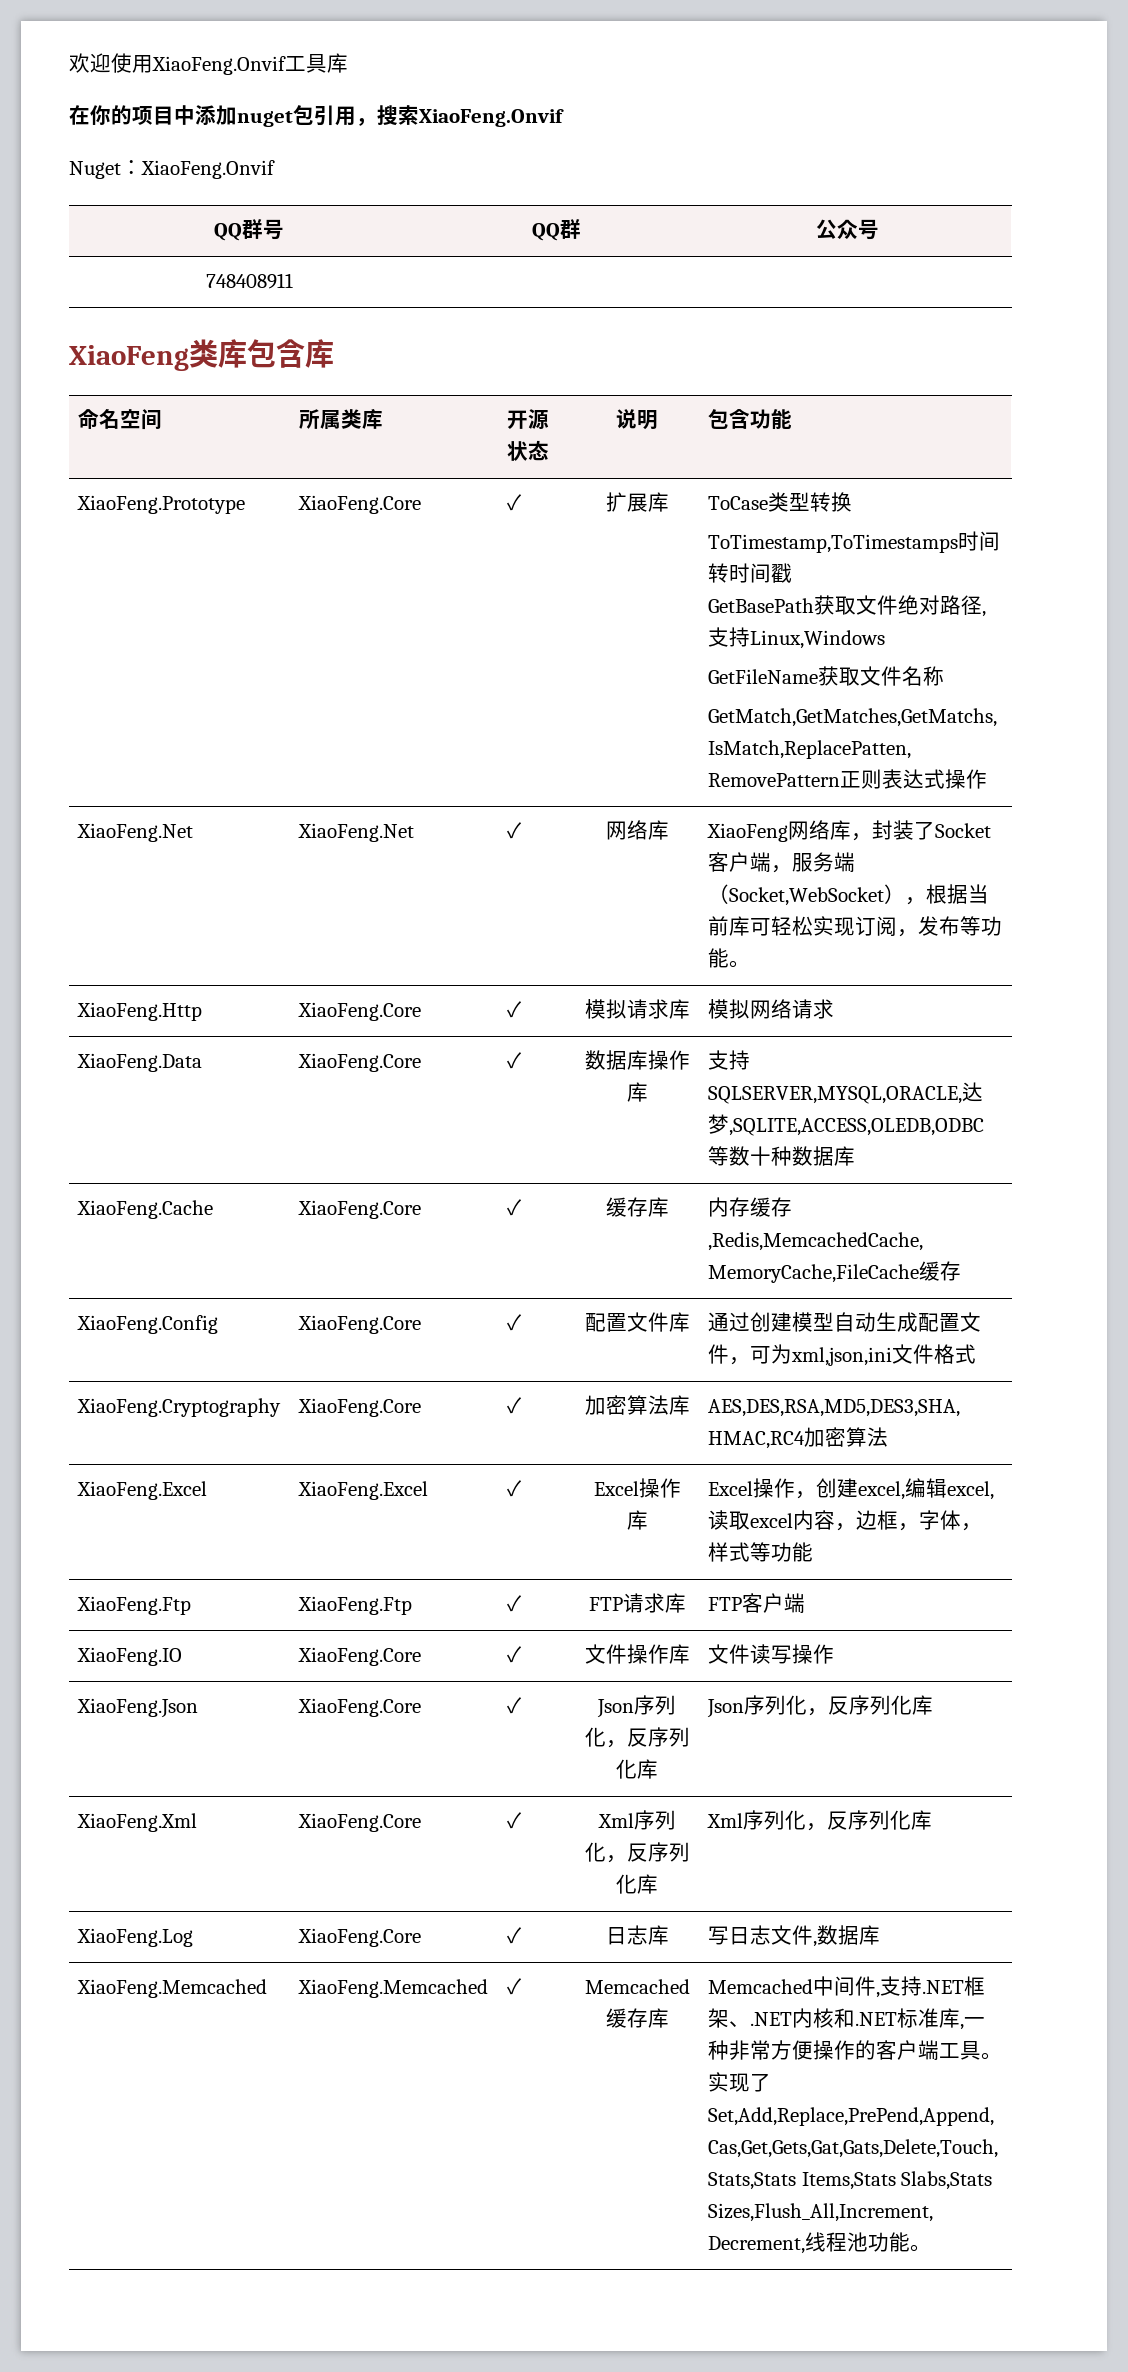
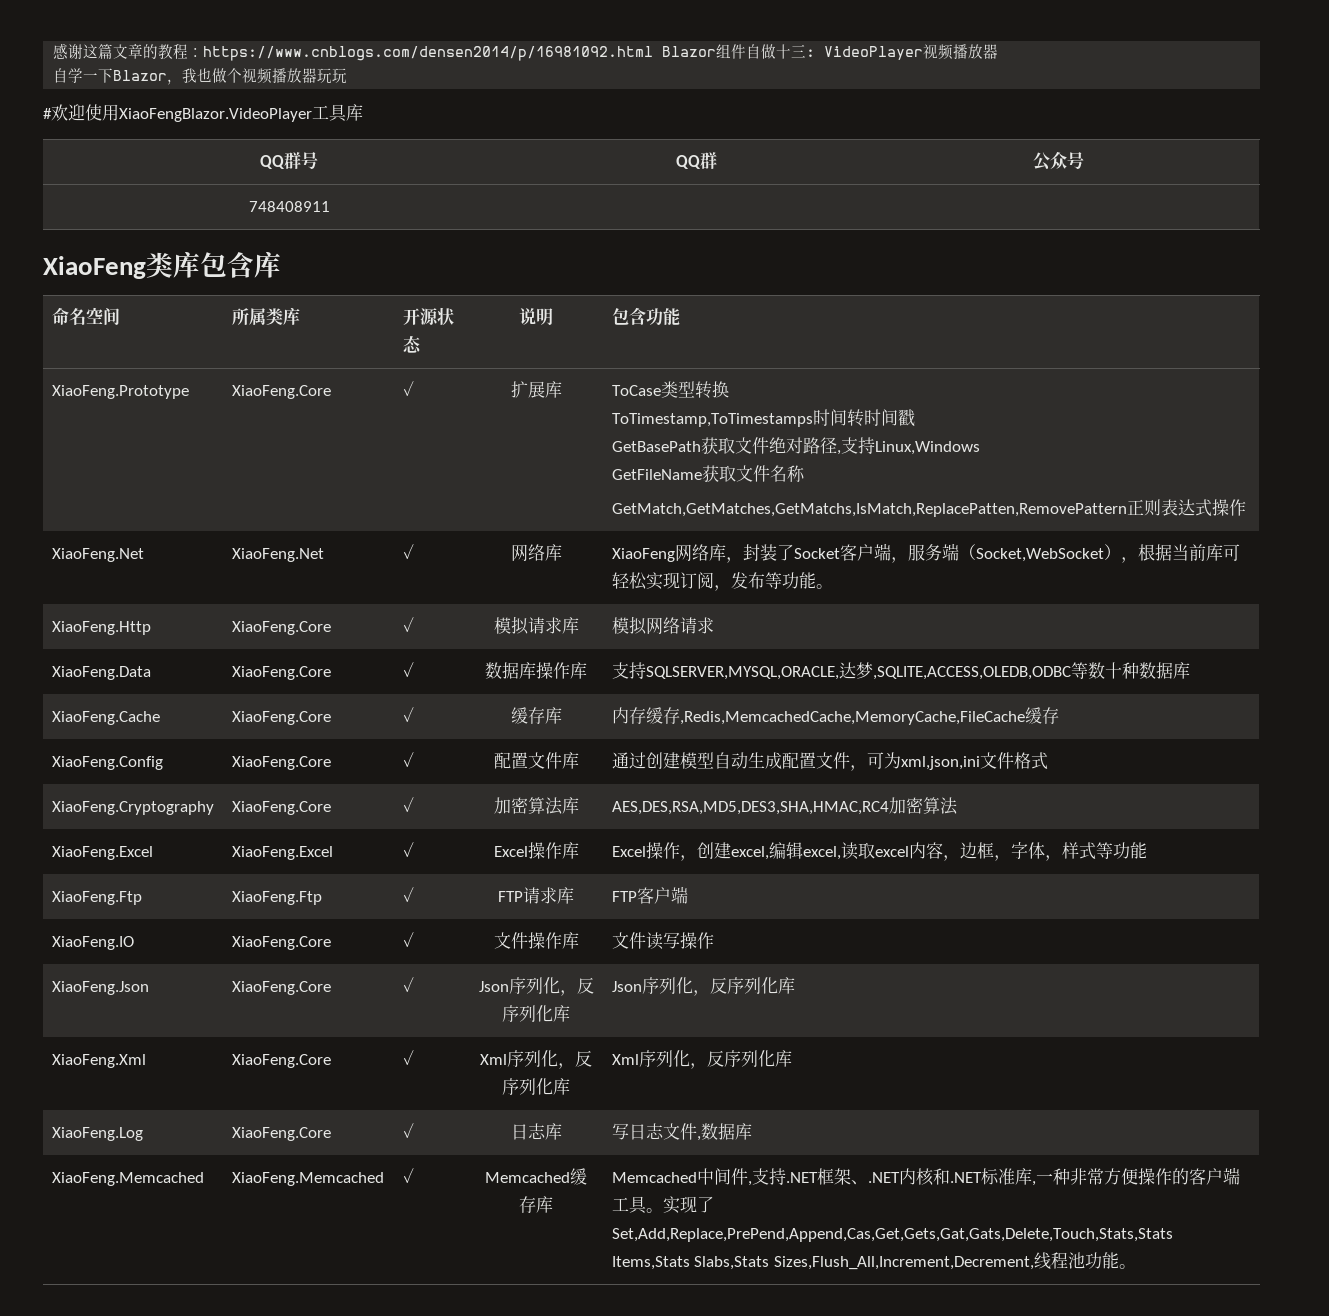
(69, 63) none -> [53,43,999,61] [53,68,348,85] [43,108,52,119] 感谢这篇文章的教程：https://www.cnblogs.com/densen2014/p/16981092.html Blazor组件自做十三: VideoPlayer视频播放器 // 自学一下Blazor，我也做个视频播放器玩玩 // #
[152,56,286,75] XiaoFeng.Onvif -> [119,108,312,122] XiaoFengBlazor.VideoPlayer
[69,105,564,127] [69,160,275,179] // 在你的项目中添加nuget包引用，搜索XiaoFeng.Onvif // Nuget：XiaoFeng.Onvif -> (363, 112) none

